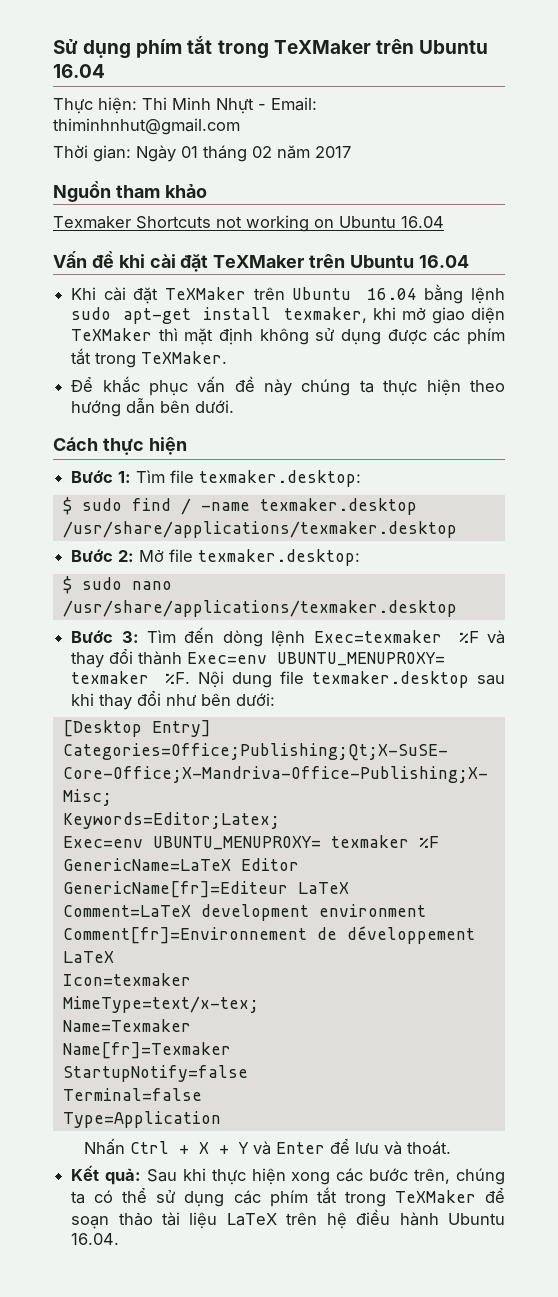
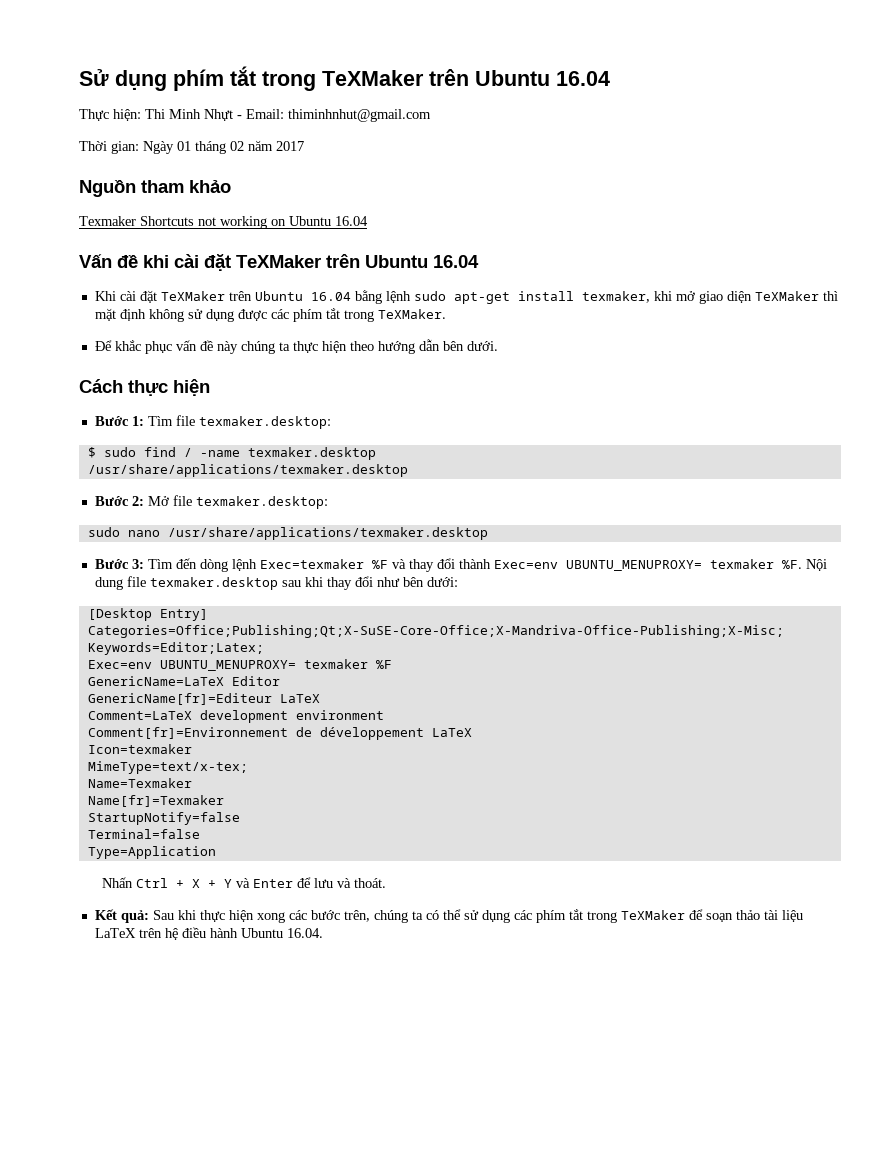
[62,576,72,594] $ -> (328, 502) none

